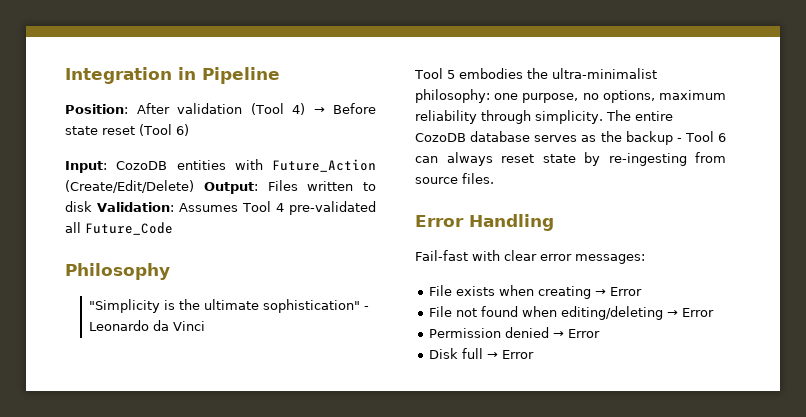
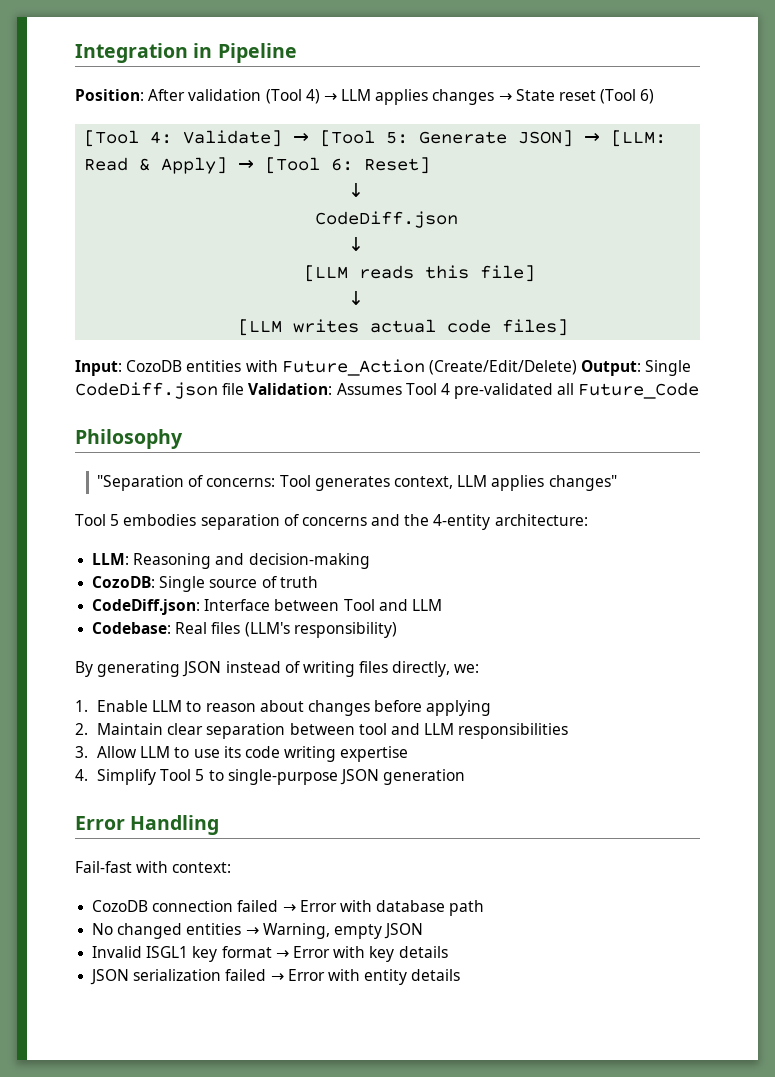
[333,103,376,114] [65,124,189,136] Before state reset (Tool 6) -> [341,89,655,105] [84,130,667,147] [84,157,431,174] [348,183,365,197] [315,211,459,228] [348,237,365,251] [304,265,536,282] [348,291,365,305] [238,319,569,336] LLM applies changes → State reset (Tool 6) // [Tool 4: Validate] → [Tool 5: Generate JSON] → [LLM: Read & Apply] → [Tool 6: Reset] // ↓ // CodeDiff.json // ↓ // [LLM reads this file] // ↓ // [LLM writes actual code files]
[267,180,376,191] [65,201,92,212] Files written to disk -> [645,360,692,376] [75,382,245,399] Single CodeDiff.json file
[89,299,370,313] [89,320,206,331] [414,68,657,79] [415,89,726,103] [415,110,673,124] [415,131,726,145] [415,152,726,166] [415,173,494,184] [415,214,554,231] [415,250,645,264] [429,285,643,299] [429,306,715,320] [429,327,601,338] [429,348,535,359] "Simplicity is the ultimate sophistication" - Leonardo da Vinci // Tool 5 embodies the ultra-minimalist philosophy: one purpose, no options, maximum reliability through simplicity. The entire CozoDB database serves as the backup - Tool 6 can always reset state by re-ingesting from source files. // Error Handling // Fail-fast with clear error messages: // File exists when creating → Error // File not found when editing/deleting → Error // Permission denied → Error // Disk full → Error -> [97,475,617,491] [75,514,588,530] [92,553,370,569] [92,576,318,592] [92,599,442,615] [92,622,397,638] [75,661,480,677] [75,700,492,716] [75,723,569,739] [75,746,409,762] [75,769,466,785] [75,815,220,835] [75,861,232,873] [92,900,485,916] [92,923,424,939] [92,946,448,962] [90,969,461,985] "Separation of concerns: Tool generates context, LLM applies changes" // Tool 5 embodies separation of concerns and the 4-entity architecture: // LLM: Reasoning and decision-making // CozoDB: Single source of truth // CodeDiff.json: Interface between Tool and LLM // Codebase: Real files (LLM's responsibility) // By generating JSON instead of writing files directly, we: // 1. Enable LLM to reason about changes before applying // 2. Maintain clear separation between tool and LLM responsibilities // 3. Allow LLM to use its code writing expertise // 4. Simplify Tool 5 to single-purpose JSON generation // Error Handling // Fail-fast with context: // CozoDB connection failed → Error with database path // No changed entities → Warning, empty JSON // Invalid ISGL1 key format → Error with key details // JSON serialization failed → Error with entity details

